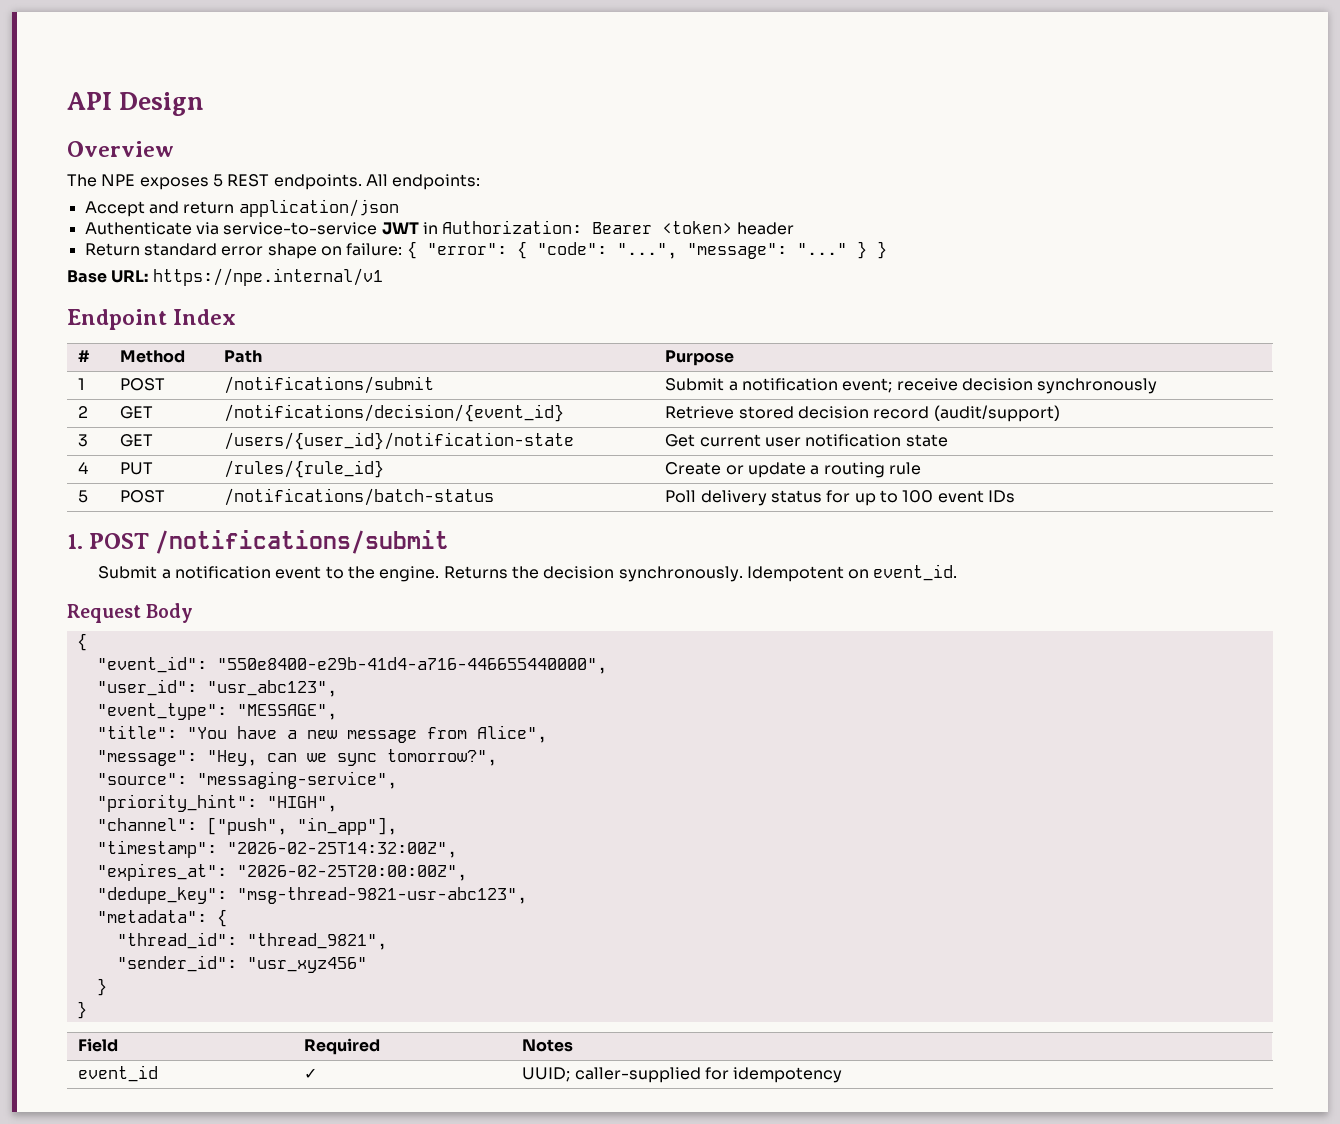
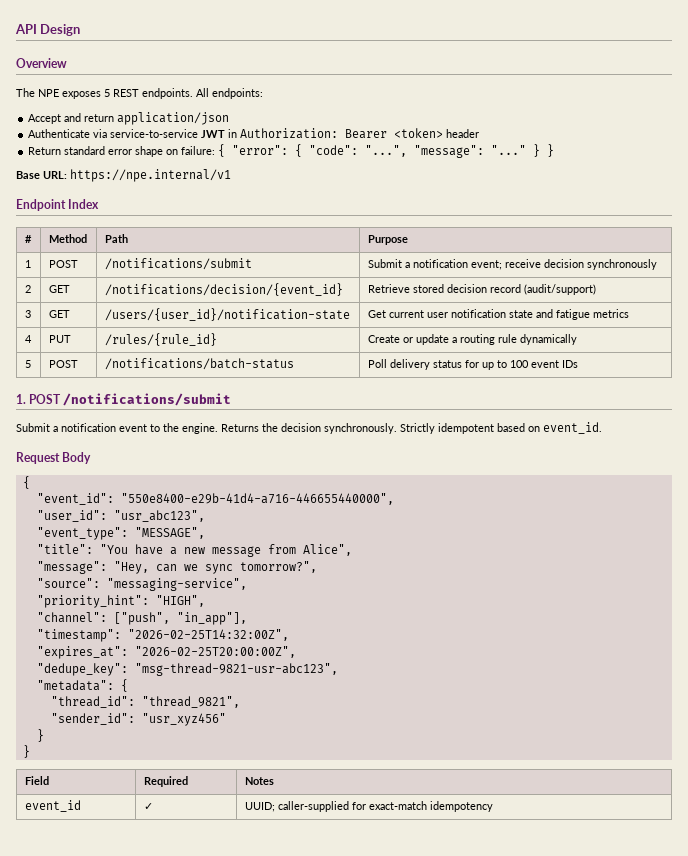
(948, 440) none -> [535,309,629,320] and fatigue metrics
(921, 468) none -> [519,334,577,345] dynamically
[746,566,844,582] Idempotent -> [400,423,525,434] Strictly idempotent based
(729, 1073) none -> [368,801,427,810] exact-match

